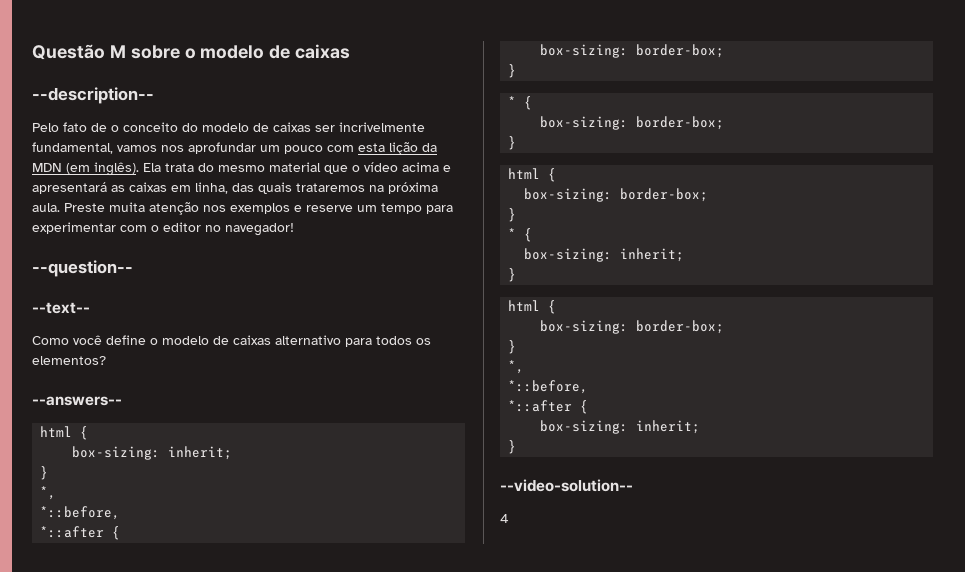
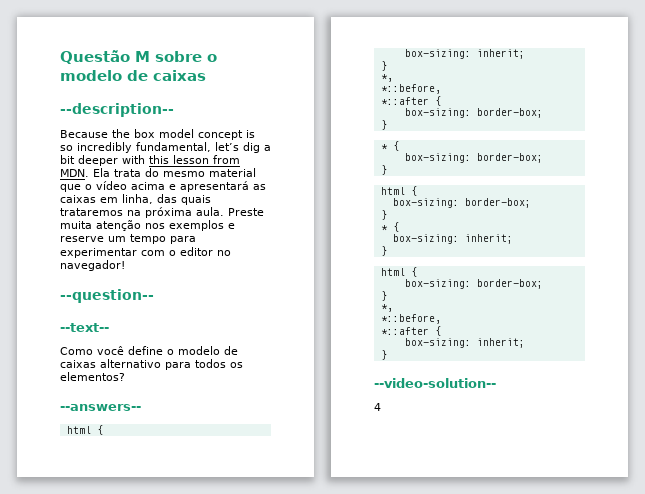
[32,122,425,132] [32,142,437,155] [32,162,139,176] Pelo fato de o conceito do modelo de caixas ser incrivelmente fundamental, vamos nos aprofundar um pouco com esta lição da MDN (em inglês). -> [60,129,255,140] [60,142,271,153] [60,155,240,166] [60,169,89,177] Because the box model concept is so incredibly fundamental, let’s dig a bit deeper with this lesson from MDN.

